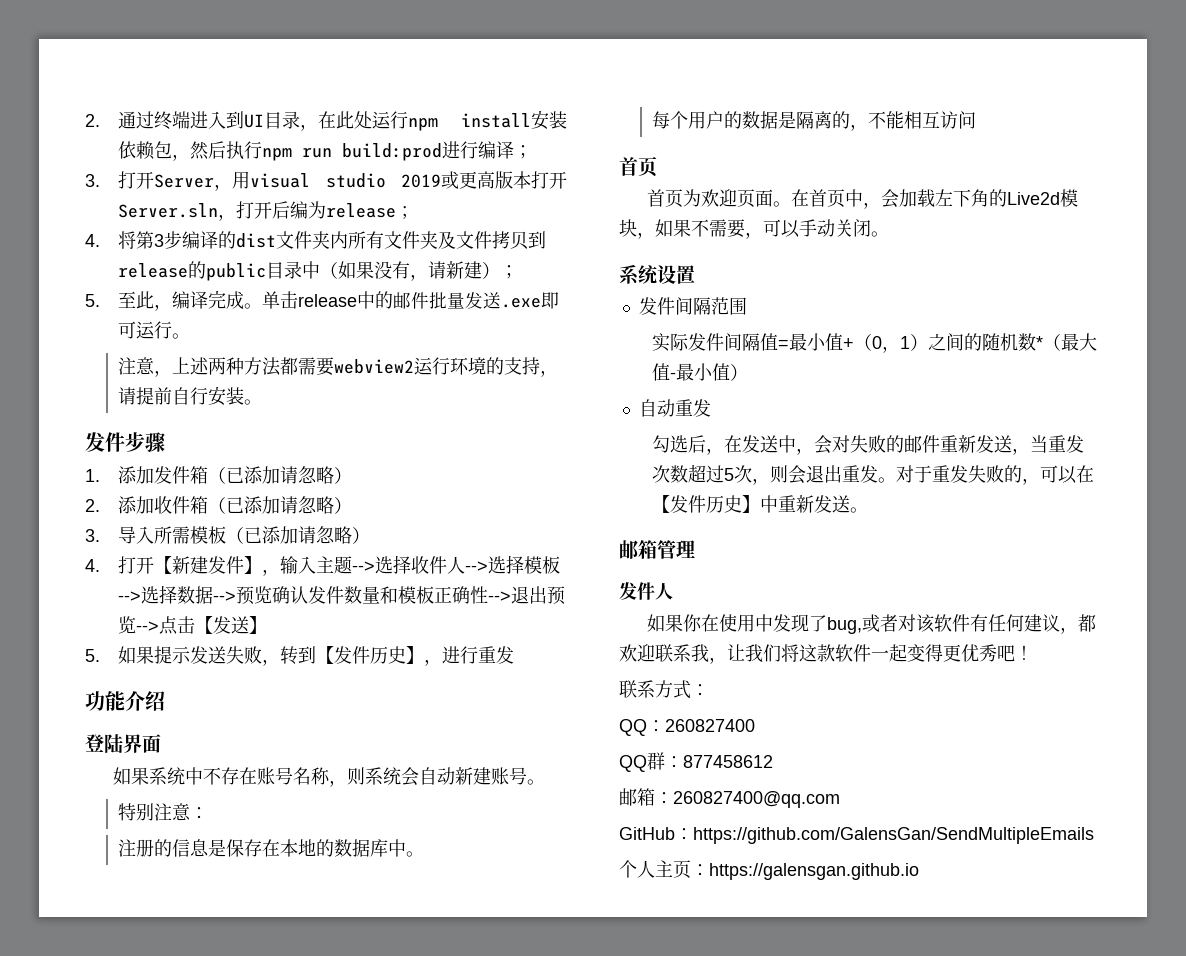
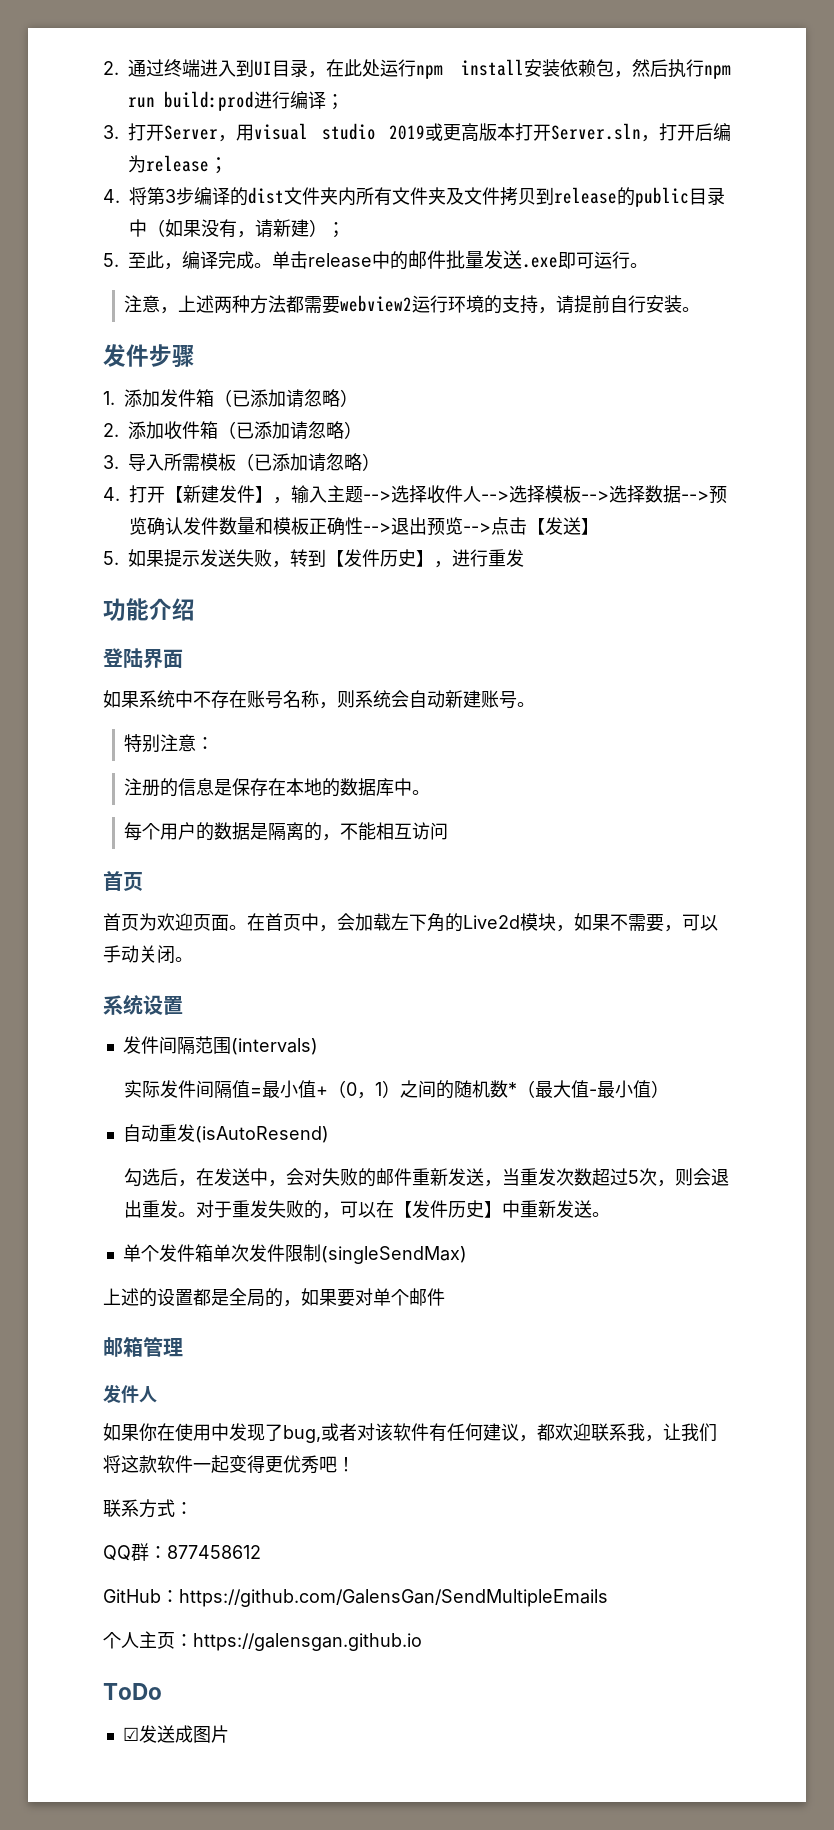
(747, 306) none -> [230,1038,318,1055] (intervals)
(711, 408) none -> [194,1126,329,1143] (isAutoResend)
(869, 510) none -> [122,1244,467,1264] [103,1288,445,1307] // 单个发件箱单次发件限制(singleSendMax) // 上述的设置都是全局的，如果要对单个邮件
[619,719,755,736] // QQ：260827400 -> (193, 1508) none
[619,788,840,808] // 邮箱：260827400@qq.com -> (261, 1552) none
(919, 871) none -> [103,1683,162,1700] [122,1725,229,1743] // ToDo // ☑发送成图片

